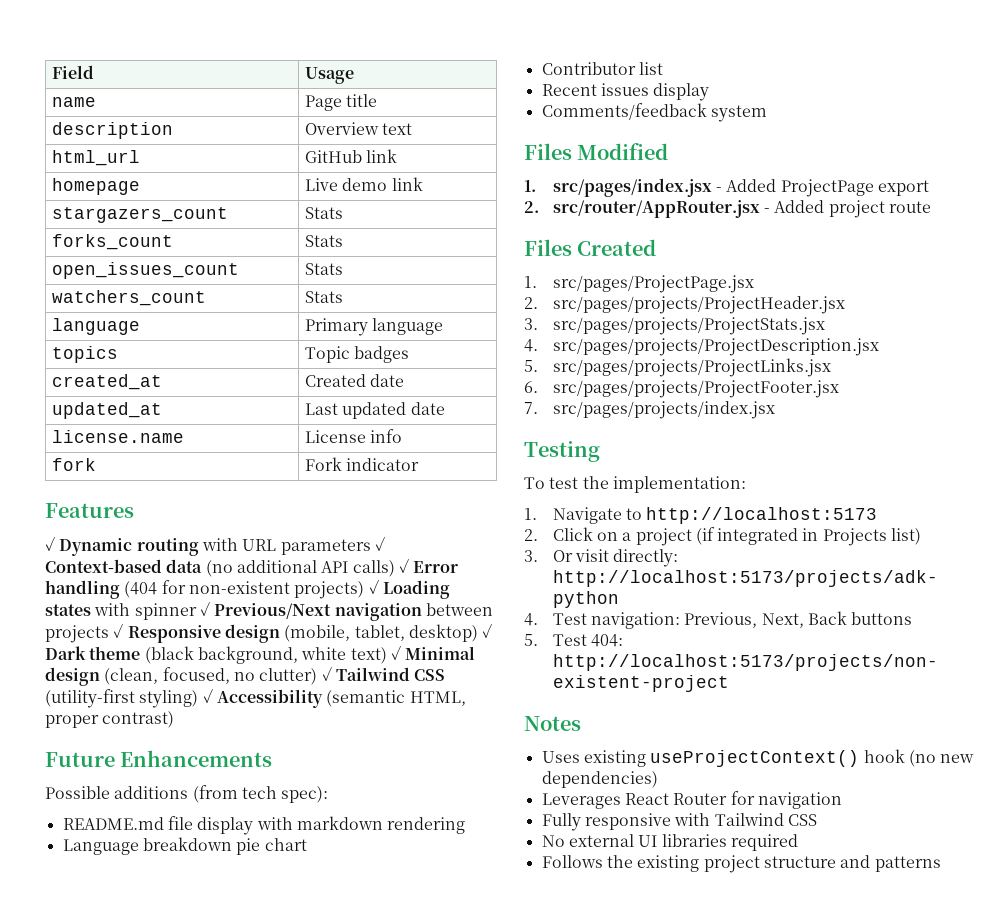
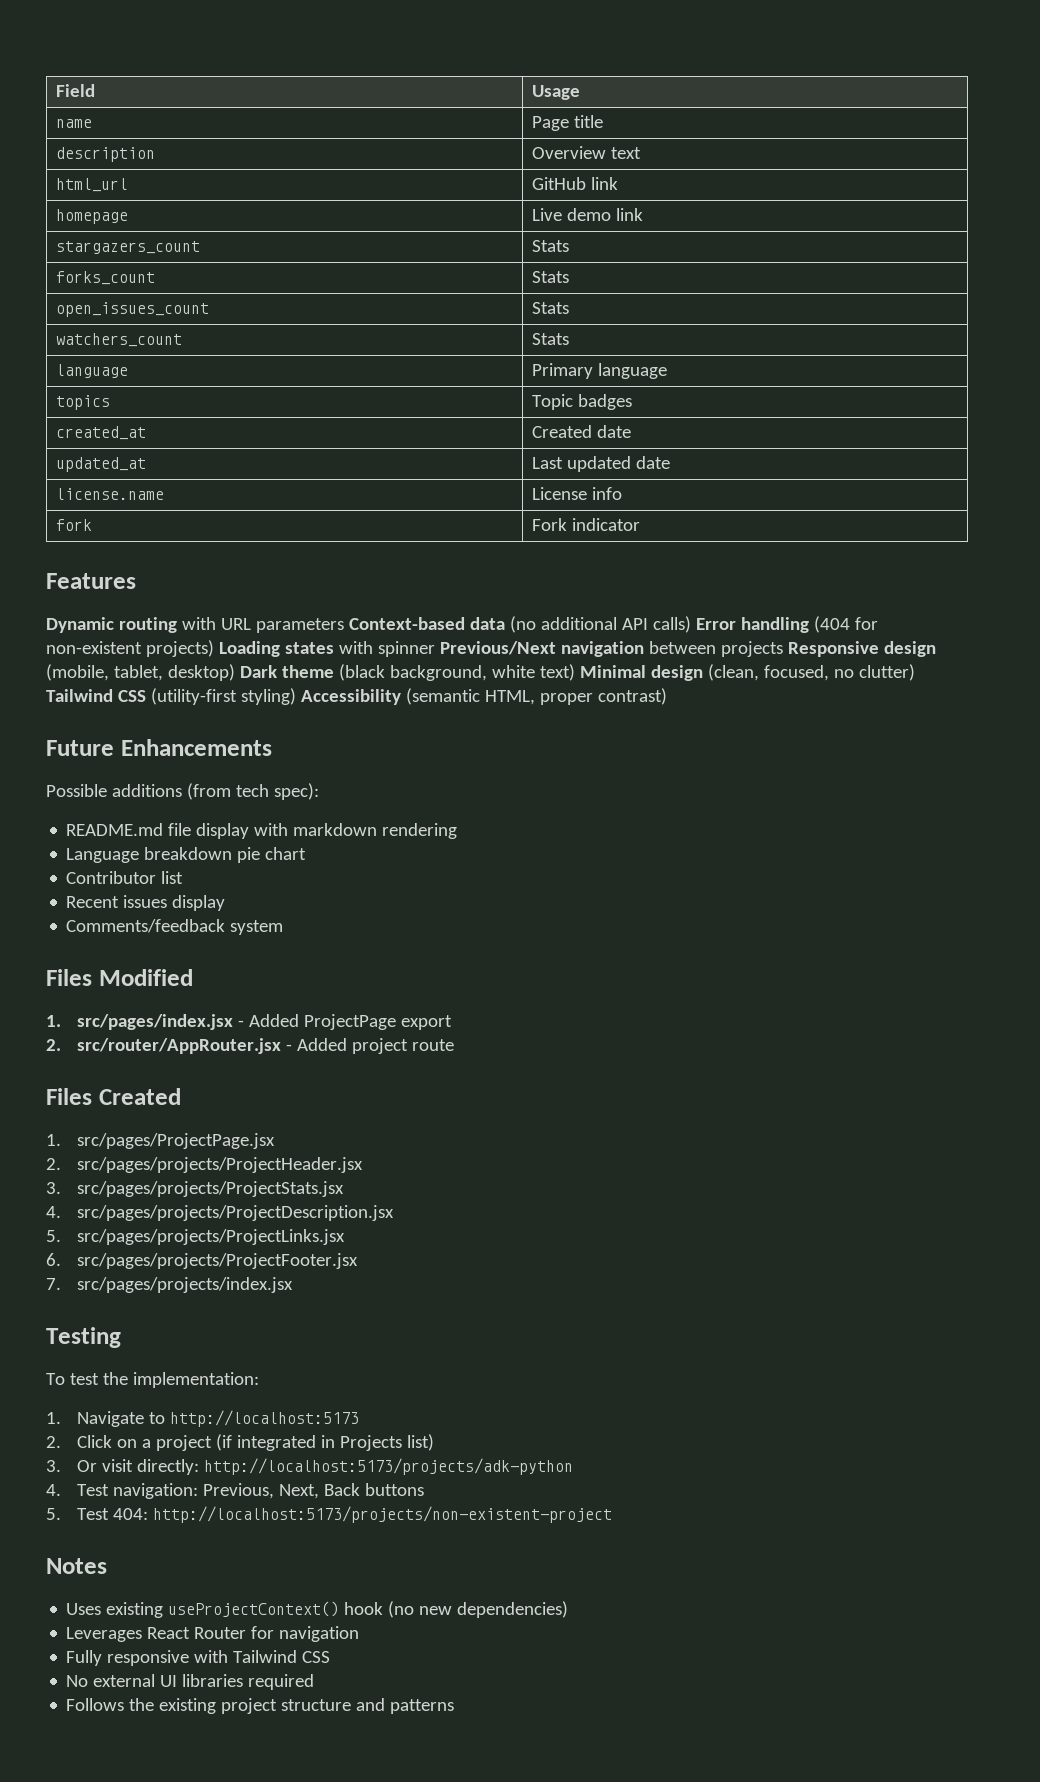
[45,536,55,551] ✓ -> (136, 581) none
[374,536,385,551] ✓ -> (344, 625) none
[398,558,409,573] ✓ -> (691, 624) none
[368,579,379,594] ✓ -> (214, 648) none
[199,601,210,616] ✓ -> (435, 649) none
[113,623,124,638] ✓ -> (783, 649) none
[482,623,493,638] ✓ -> (235, 672) none
[390,645,401,660] ✓ -> (575, 672) none
[321,666,332,681] ✓ -> (915, 672) none
[202,688,213,703] ✓ -> (296, 696) none

